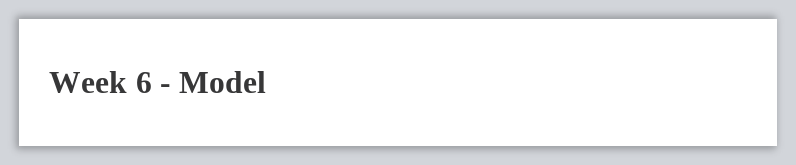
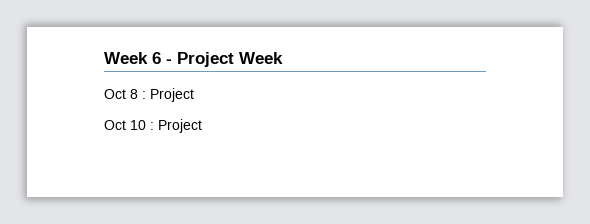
[178,71,266,93] Model -> [177,52,283,67] [104,88,194,102] [104,119,202,133] Project Week // Oct 8 : Project // Oct 10 : Project

